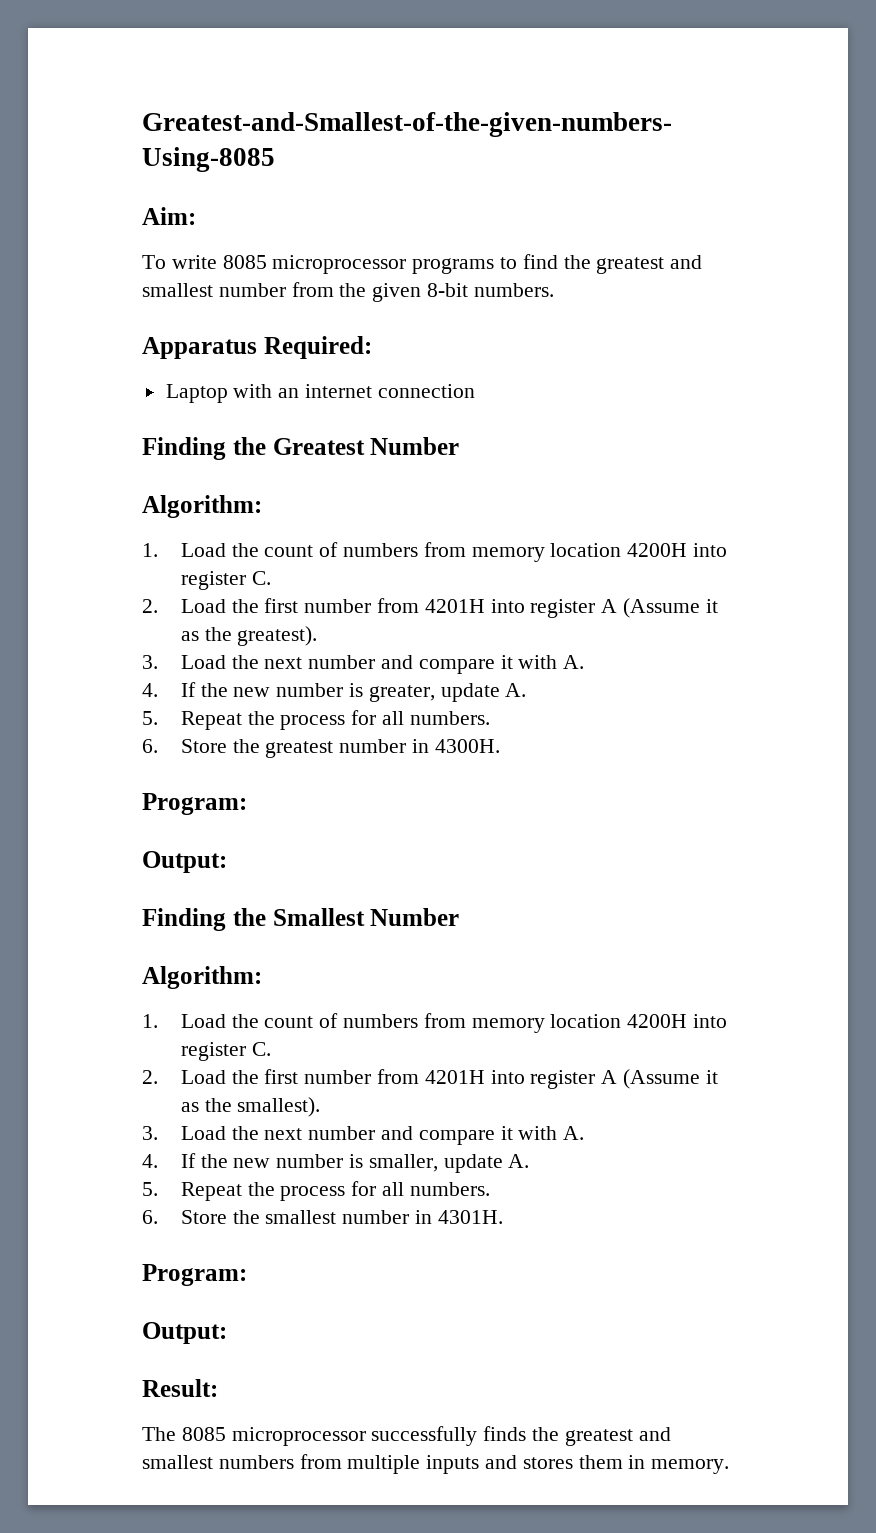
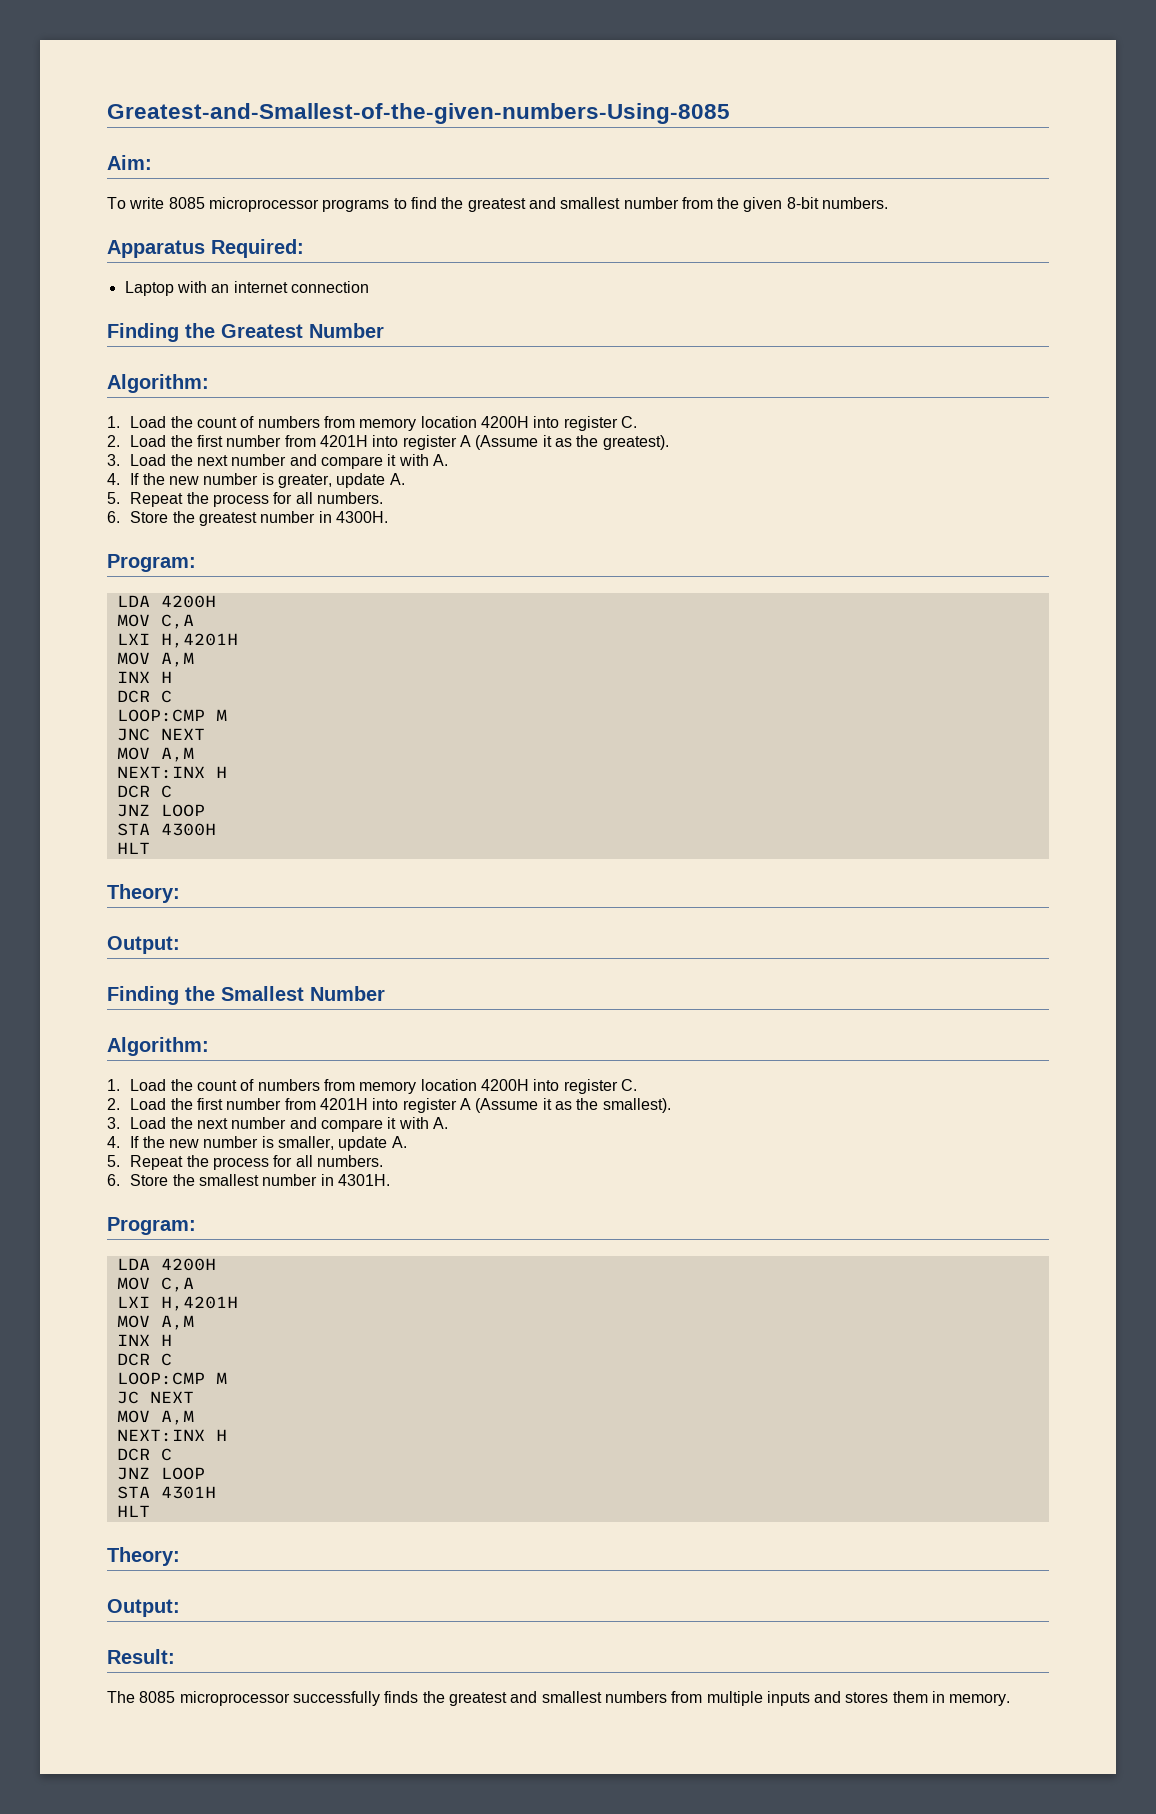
(247, 804) none -> [116,595,216,608] [116,614,194,629] [116,633,238,648] [116,652,194,667] [116,671,172,683] [116,690,172,703] [116,709,227,722] [116,728,205,741] [116,747,194,762] [116,766,227,779] [116,785,172,798] [116,804,205,817] [116,823,216,836] [116,842,150,854] [107,884,180,903] // LDA 4200H // MOV C,A // LXI H,4201H // MOV A,M // INX H // DCR C // LOOP:CMP M // JNC NEXT // MOV A,M // NEXT:INX H // DCR C // JNZ LOOP // STA 4300H // HLT // Theory:
(247, 1275) none -> [116,1258,216,1271] [116,1277,194,1292] [116,1296,238,1311] [116,1315,194,1330] [116,1334,172,1346] [116,1353,172,1366] [116,1372,227,1385] [116,1391,194,1404] [116,1410,194,1425] [116,1429,227,1442] [116,1448,172,1461] [116,1467,205,1480] [116,1486,216,1499] [116,1505,150,1517] [107,1547,180,1566] // LDA 4200H // MOV C,A // LXI H,4201H // MOV A,M // INX H // DCR C // LOOP:CMP M // JC NEXT // MOV A,M // NEXT:INX H // DCR C // JNZ LOOP // STA 4301H // HLT // Theory:

